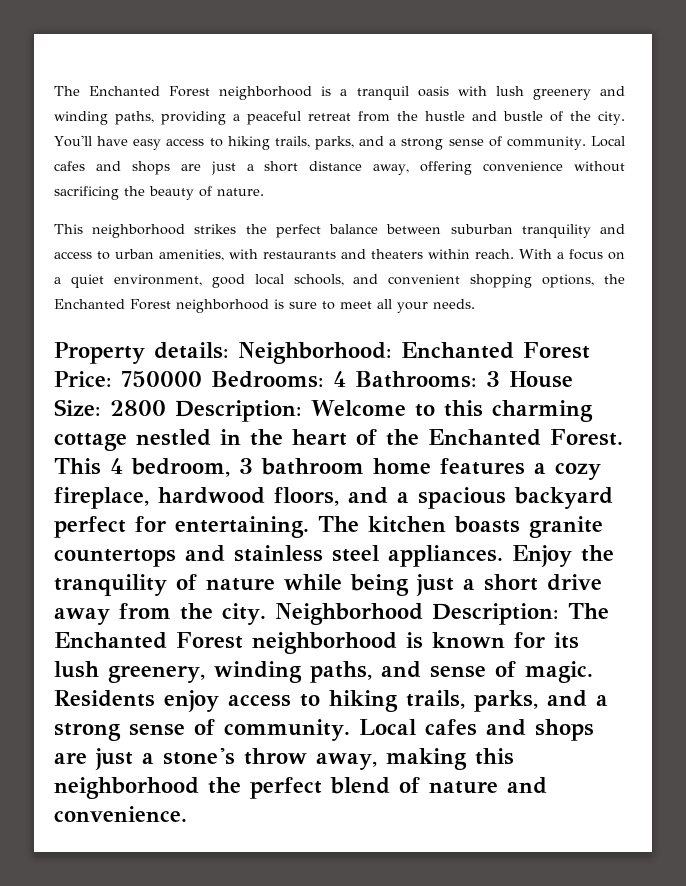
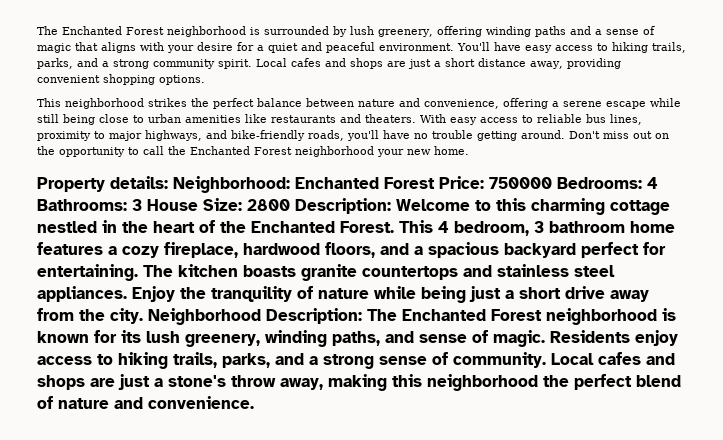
[54,86,625,100] [54,111,626,125] The Enchanted Forest neighborhood is a tranquil oasis with lush greenery and winding paths, providing a peaceful retreat from the hustle and bustle of the city. -> [37,26,655,37] [37,42,454,53] The Enchanted Forest neighborhood is surrounded by lush greenery, offering winding paths and a sense of magic that aligns with your desire for a quiet and peaceful environment.
[448,136,586,150] sense of community. -> [153,59,252,69] community spirit.
[420,161,625,175] [54,186,264,200] offering convenience without sacrificing the beauty of nature. -> [566,58,621,69] [37,74,205,85] providing convenient shopping options.
[450,224,625,238] [54,249,625,261] [54,274,625,288] [54,299,475,313] suburban tranquility and access to urban amenities, with restaurants and theaters within reach. With a focus on a quiet environment, good local schools, and convenient shopping options, the Enchanted Forest neighborhood is sure to meet all your needs. -> [358,98,681,109] [37,114,642,125] [37,130,669,141] [37,146,469,157] nature and convenience, offering a serene escape while still being close to urban amenities like restaurants and theaters. With easy access to reliable bus lines, proximity to major highways, and bike-friendly roads, you'll have no trouble getting around. Don't miss out on the opportunity to call the Enchanted Forest neighborhood your new home.

